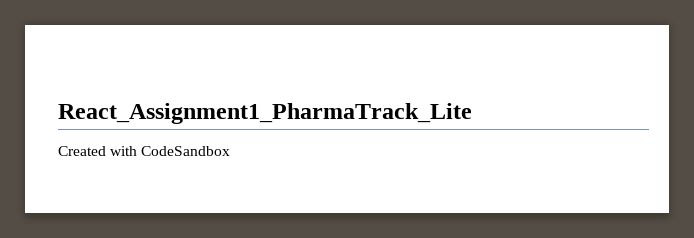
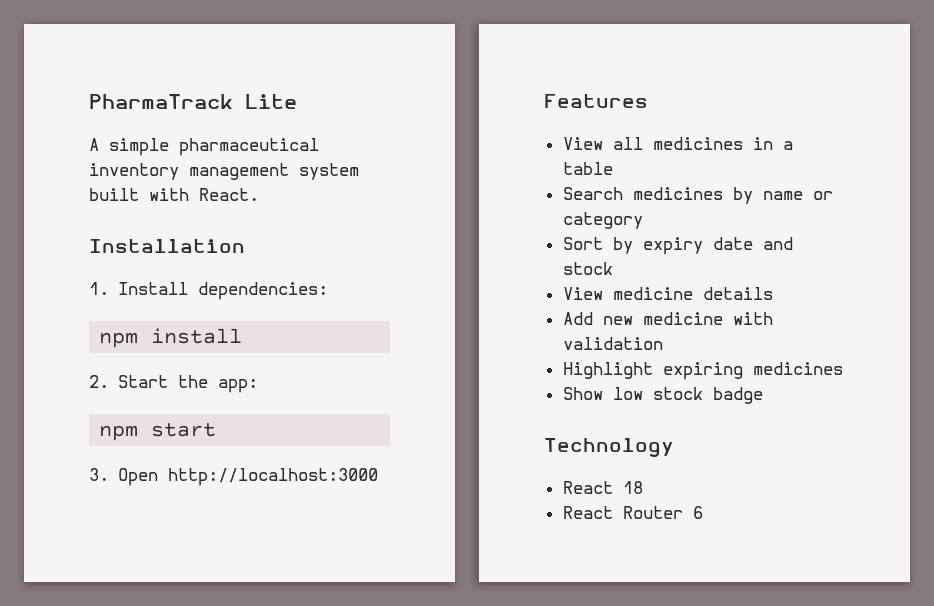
[58,103,472,124] [58,146,231,156] React_Assignment1_PharmaTrack_Lite // Created with CodeSandbox -> [89,94,297,109] [89,138,319,156] [89,163,359,180] [89,188,259,201] [89,239,245,253] [89,282,328,300] [99,328,243,348] [89,375,258,393] [99,423,217,441] [89,468,378,486] [544,94,648,108] [562,137,793,150] [562,162,613,175] [562,187,833,204] [562,212,643,229] [562,237,793,255] [562,262,613,275] [562,287,773,300] [562,312,773,325] [562,337,663,350] [562,362,843,380] [562,387,763,404] [544,438,674,457] [562,481,643,494] [562,506,703,519] PharmaTrack Lite // A simple pharmaceutical inventory management system built with React. // Installation // 1. Install dependencies: // npm install // 2. Start the app: // npm start // 3. Open http://localhost:3000 // Features // View all medicines in a table // Search medicines by name or category // Sort by expiry date and stock // View medicine details // Add new medicine with validation // Highlight expiring medicines // Show low stock badge // Technology // React 18 // React Router 6

